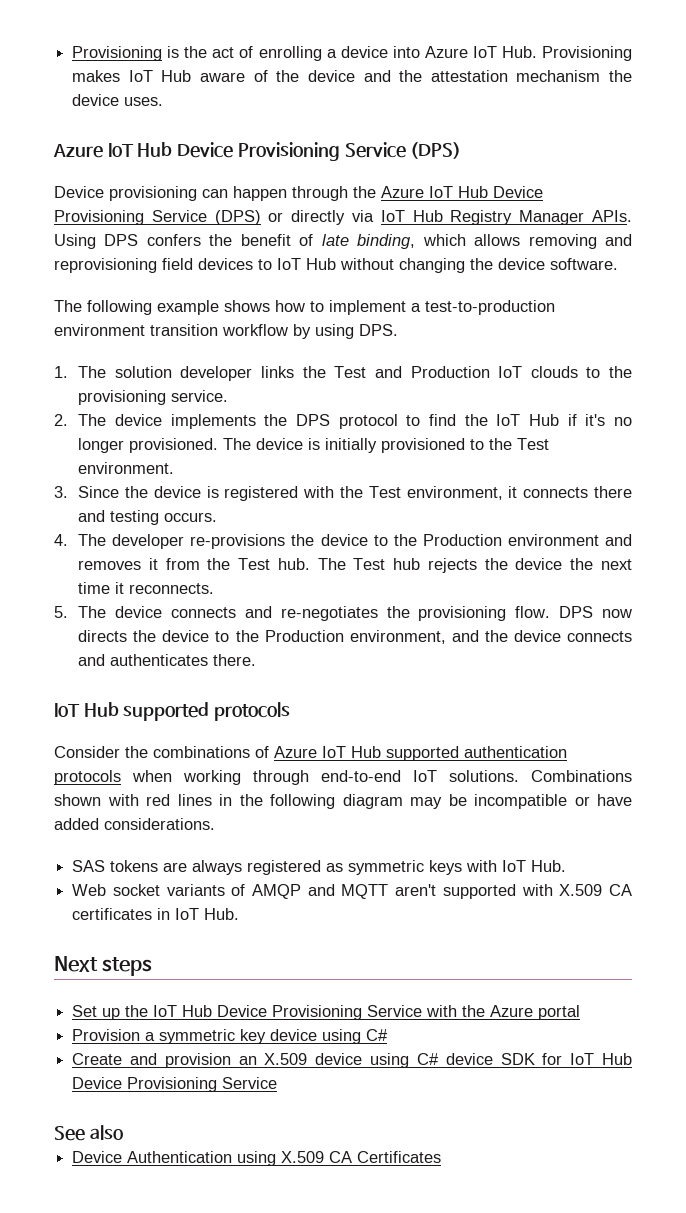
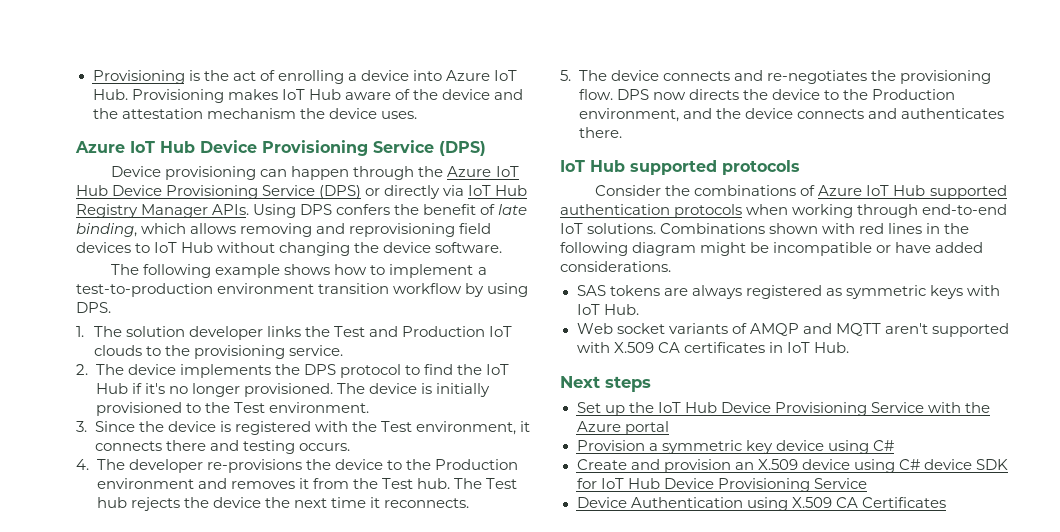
[410,797,442,809] may -> [700,242,747,256] might
[54,1125,123,1141] // See also -> (867, 483) none

